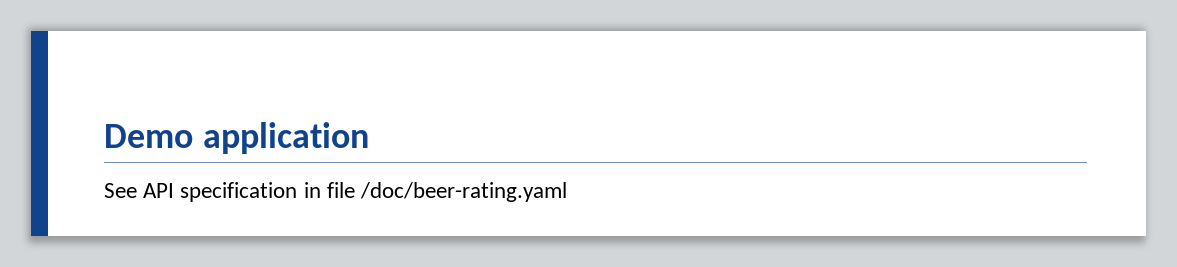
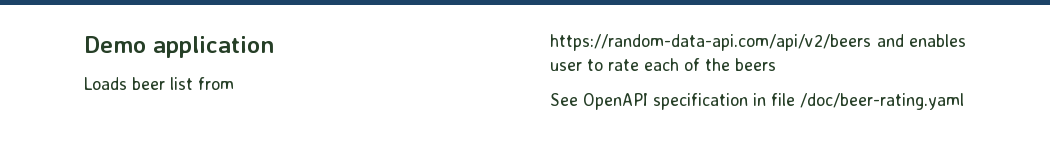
(369, 138) none -> [84,77,234,90] [550,34,966,51] [550,58,776,71] // Loads beer list from https://random-data-api.com/api/v2/beers and enables user to rate each of the beers
[143,183,175,198] API -> [583,93,648,110] OpenAPI

